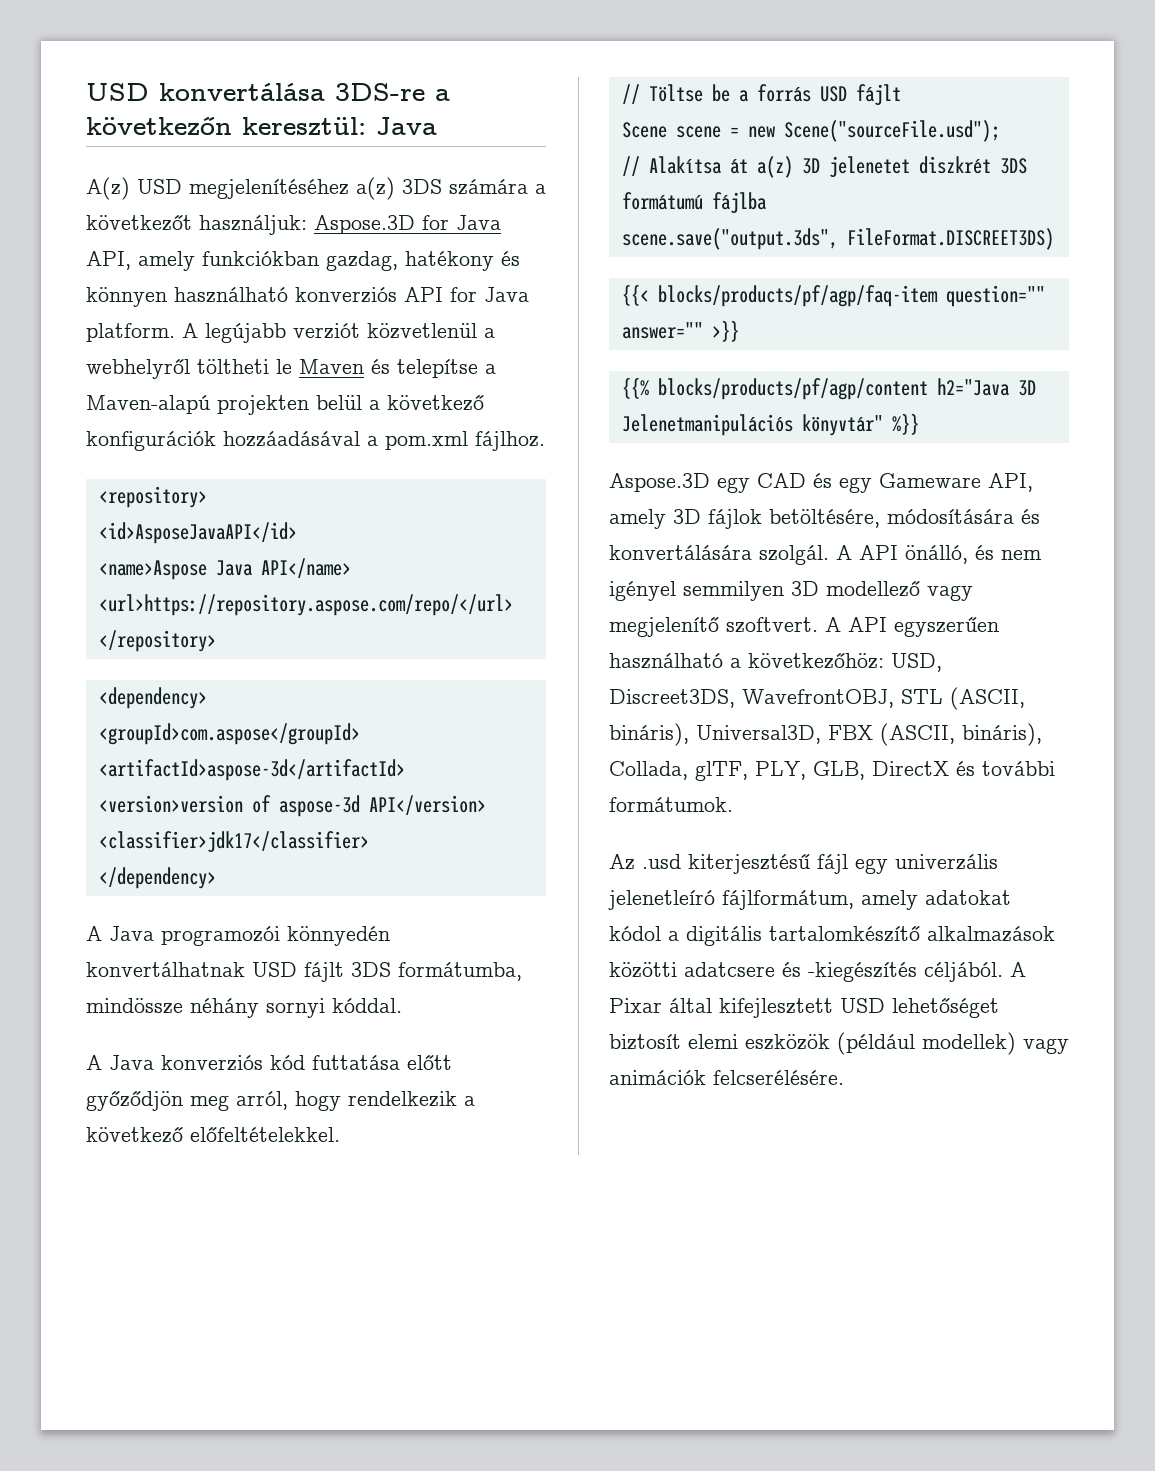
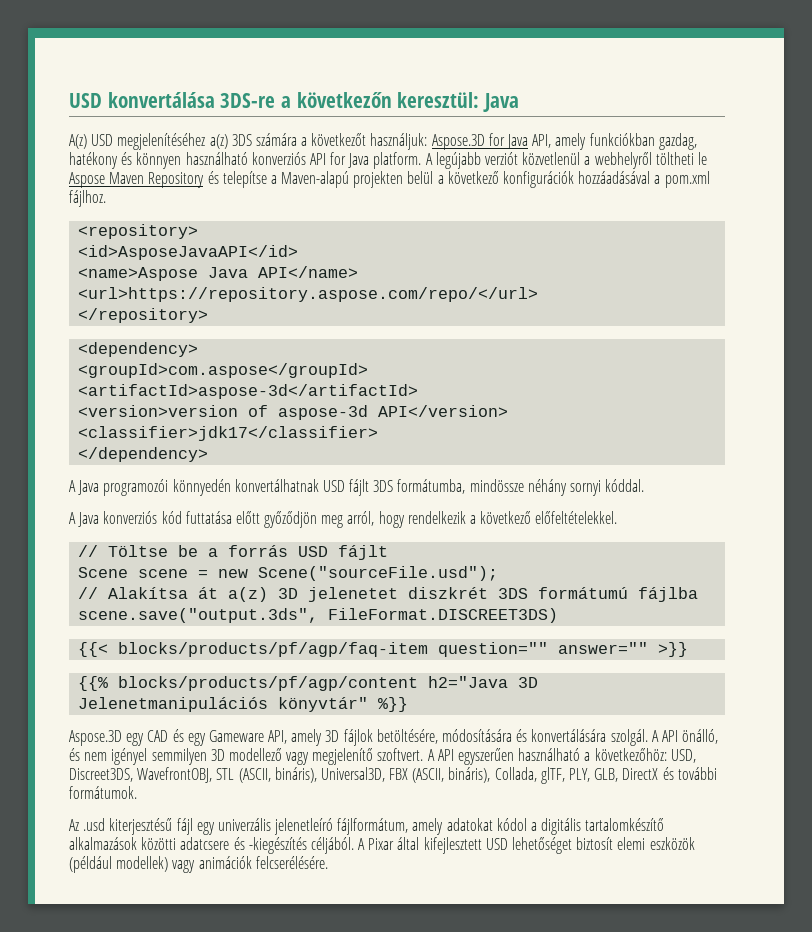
[299,359,364,374] Maven -> [69,172,205,188] Aspose Maven Repository

